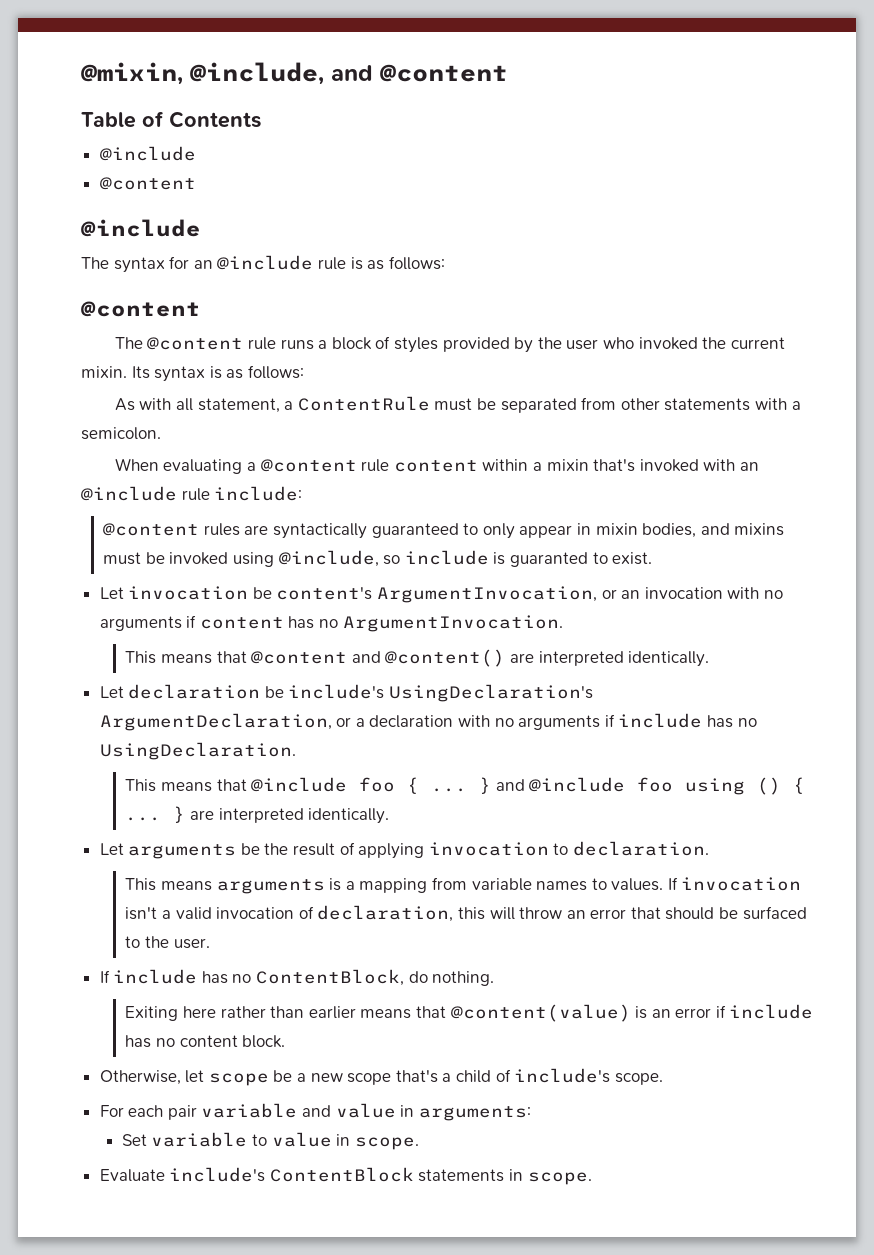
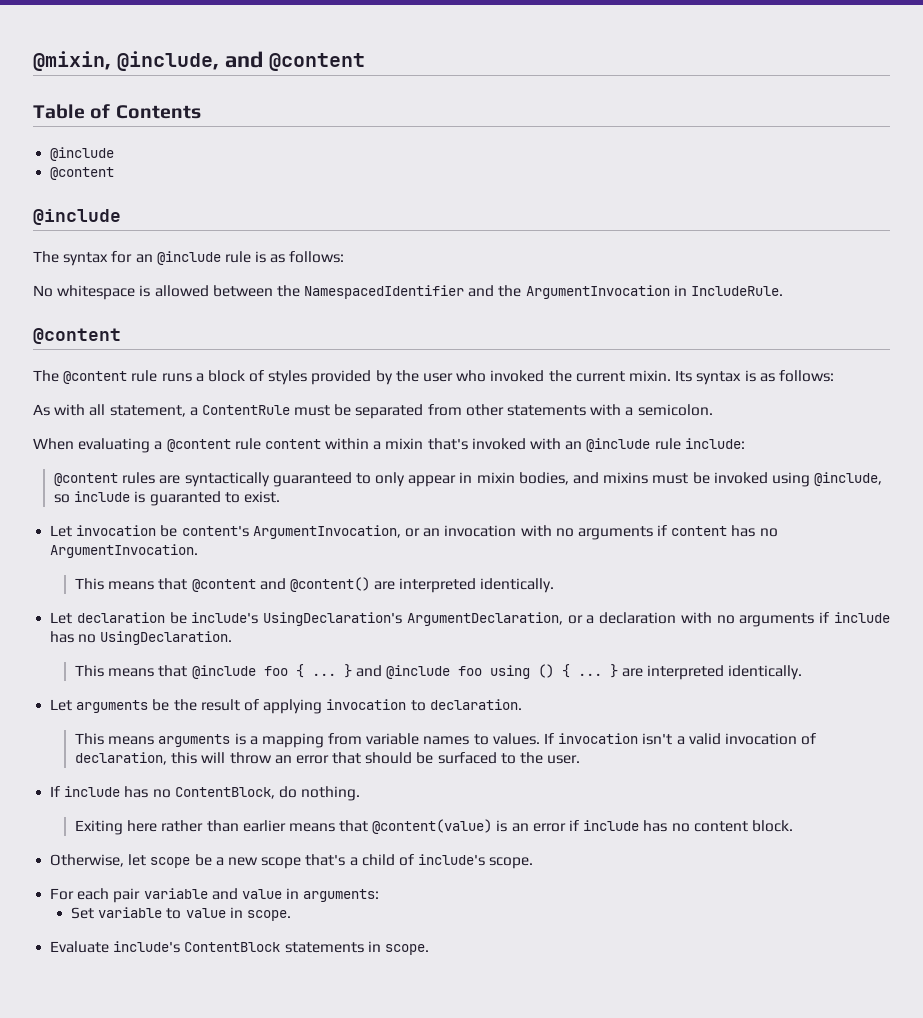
(445, 263) none -> [33,285,784,300] // No whitespace is allowed between the NamespacedIdentifier and the ArgumentInvocation in IncludeRule.

